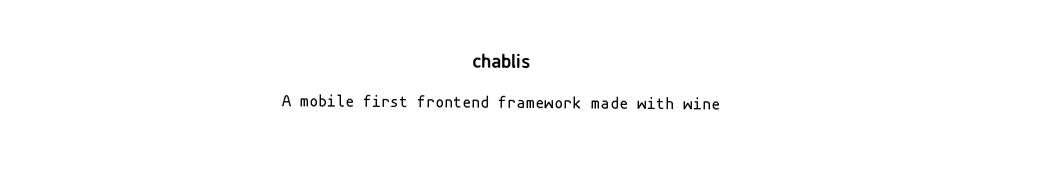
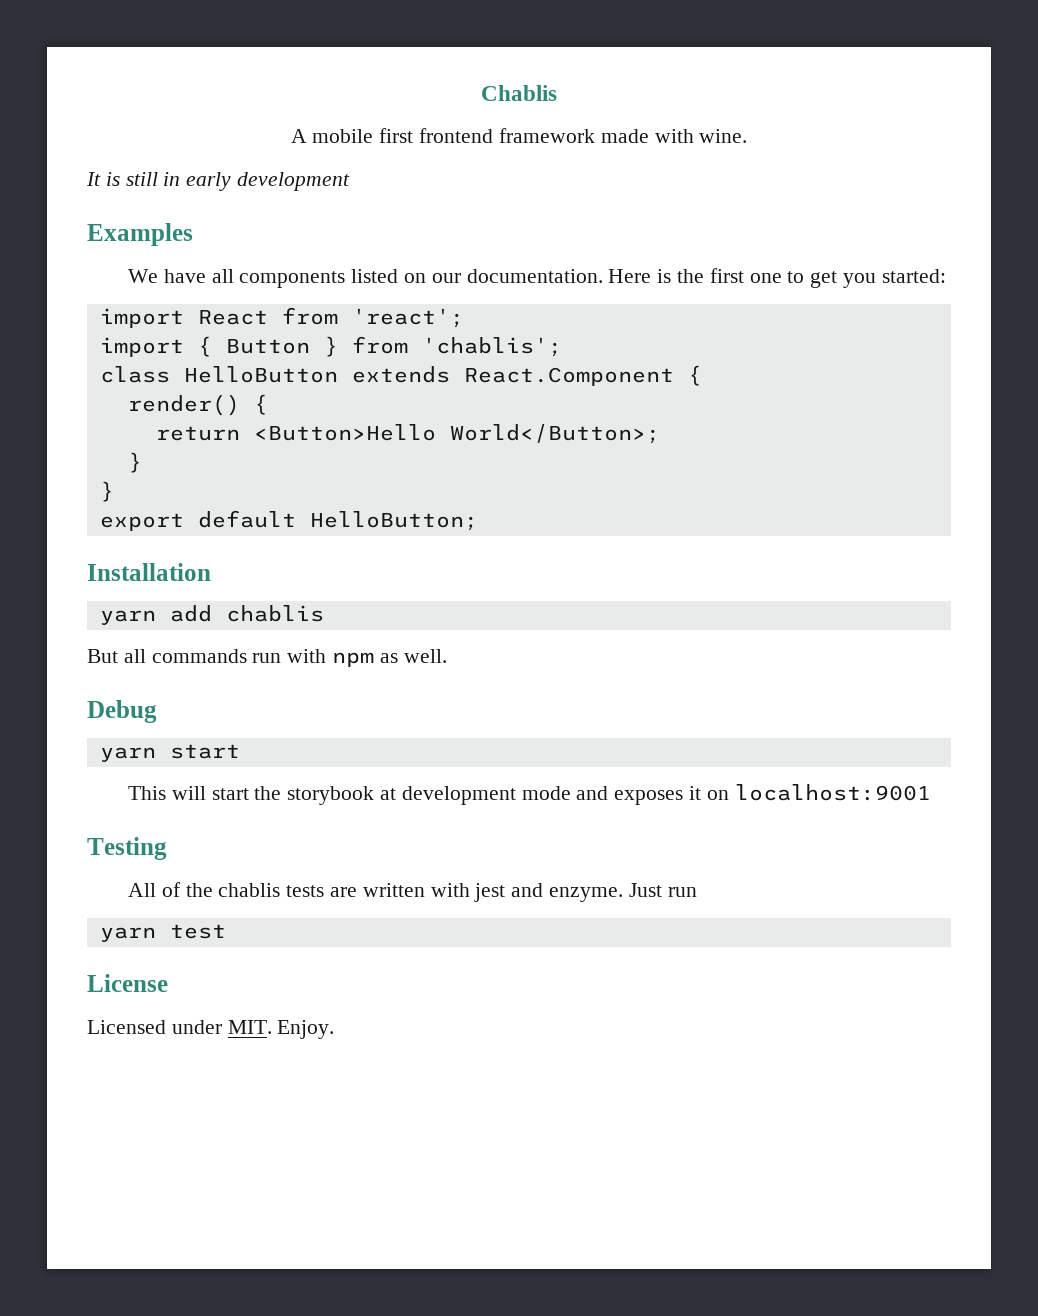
[472,53,531,69] chablis -> [481,85,557,101] Chablis
[682,97,720,110] wine -> [699,129,748,143] [86,172,351,191] [87,223,193,246] [127,268,946,288] [99,307,464,328] [99,336,562,357] [99,365,702,386] [127,394,268,416] [155,424,660,444] [127,452,142,473] [99,481,114,502] [99,510,478,531] [87,563,211,581] [99,605,324,625] [87,649,447,667] [87,700,157,723] [99,744,240,762] [127,784,931,805] [87,837,167,860] [127,882,697,902] [99,924,226,942] [87,974,168,992] [87,1020,335,1039] wine. // It is still in early development // Examples // We have all components listed on our documentation. Here is the first one to get you started: // import React from 'react'; // import { Button } from 'chablis'; // class HelloButton extends React.Component { // render() { // return <Button>Hello World</Button>; // } // } // export default HelloButton; // Installation // yarn add chablis // But all commands run with npm as well. // Debug // yarn start // This will start the storybook at development mode and exposes it on localhost:9001 // Testing // All of the chablis tests are written with jest and enzyme. Just run // yarn test // License // Licensed under MIT. Enjoy.

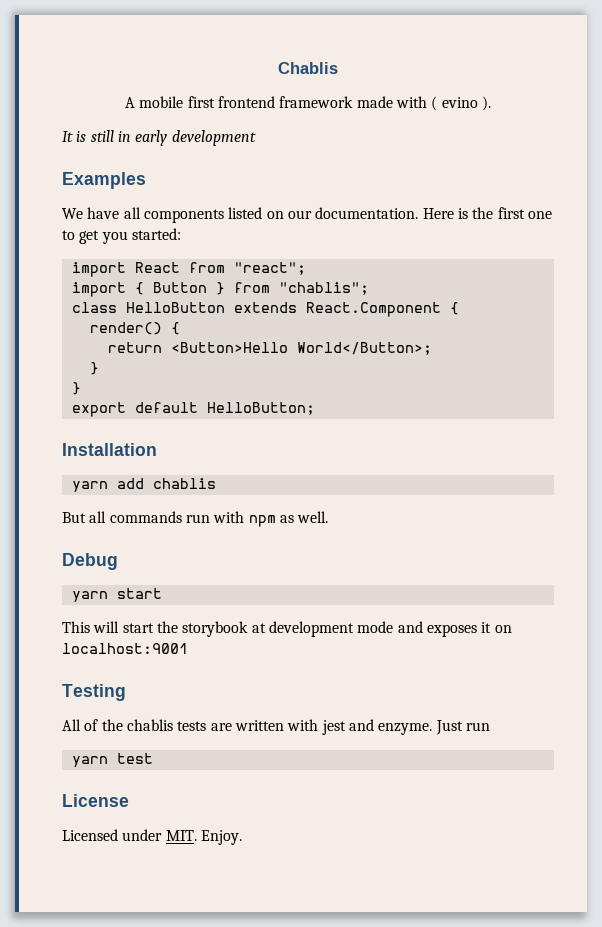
[699,129,748,143] wine. -> [431,96,491,111] ( evino ).
[351,308,464,328] 'react'; -> [233,262,306,275] "react";
[421,337,562,357] 'chablis'; -> [278,282,369,295] "chablis";

